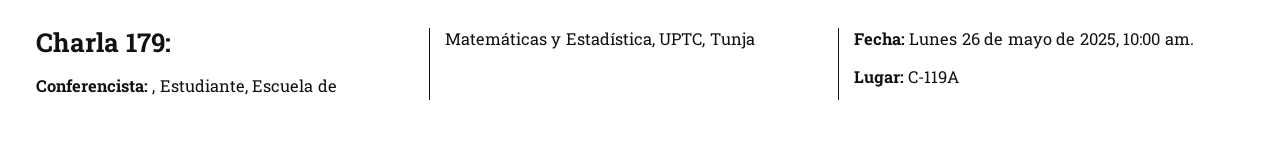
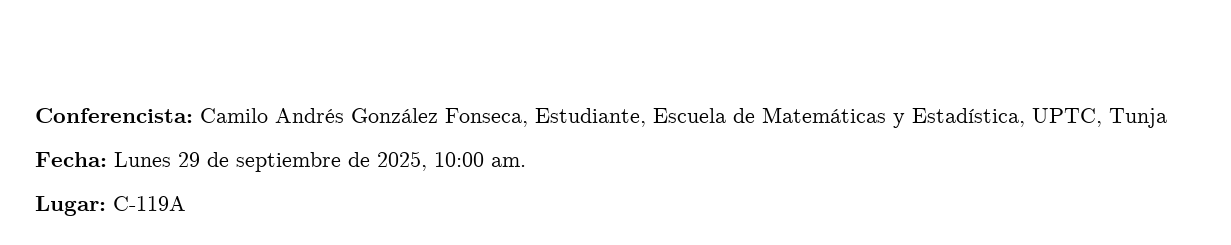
[36,32,172,53] [36,79,156,95] Charla 179: // Conferencista: , -> [35,108,528,127] Conferencista: Camilo Andrés González Fonseca,
[961,32,1052,49] 26 de mayo -> [178,152,341,172] 29 de septiembre

